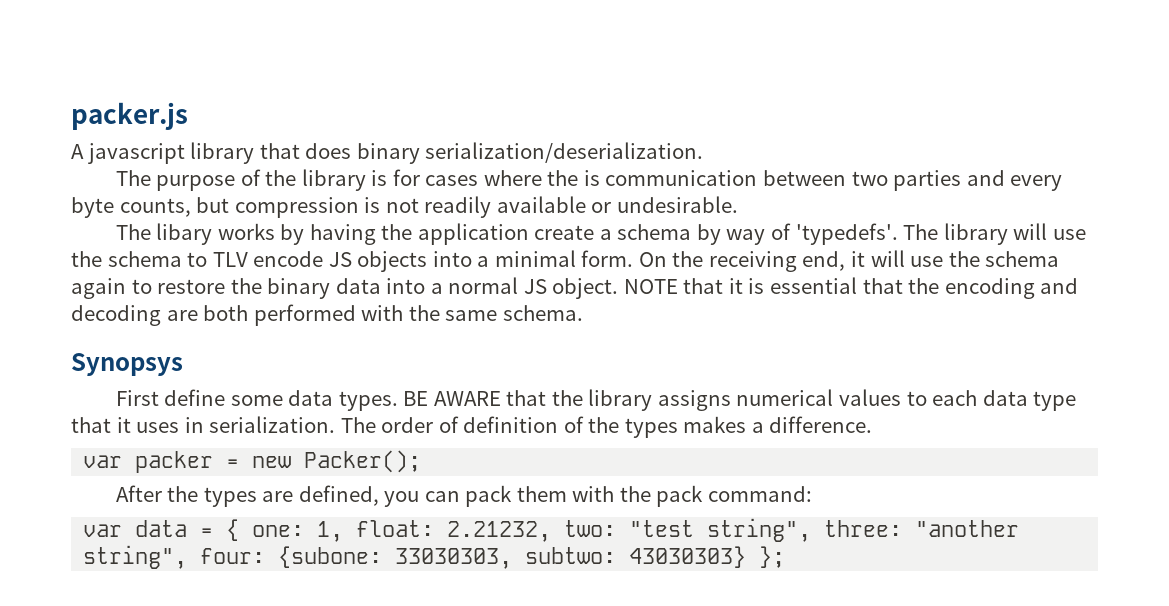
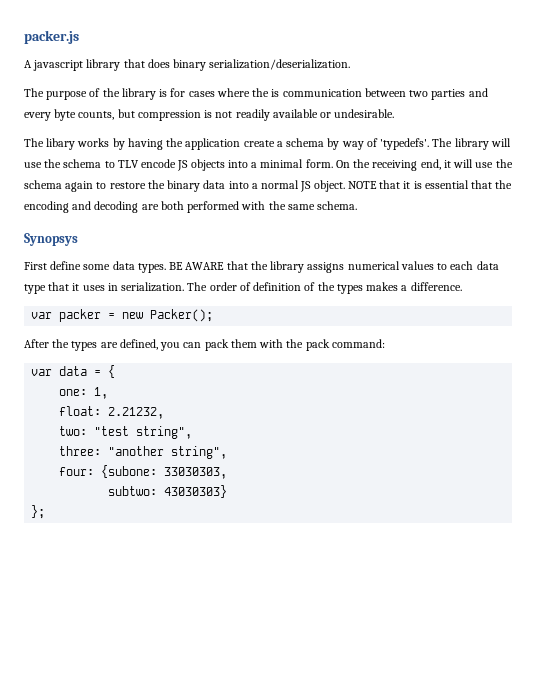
(240, 530) none -> (116, 371) //
(344, 531) none -> (109, 393) //
(552, 531) none -> (165, 413) //
(812, 530) none -> (193, 432) //
(188, 557) none -> (228, 452) //
(513, 558) none -> (228, 473) //
(747, 557) none -> (228, 491) //

